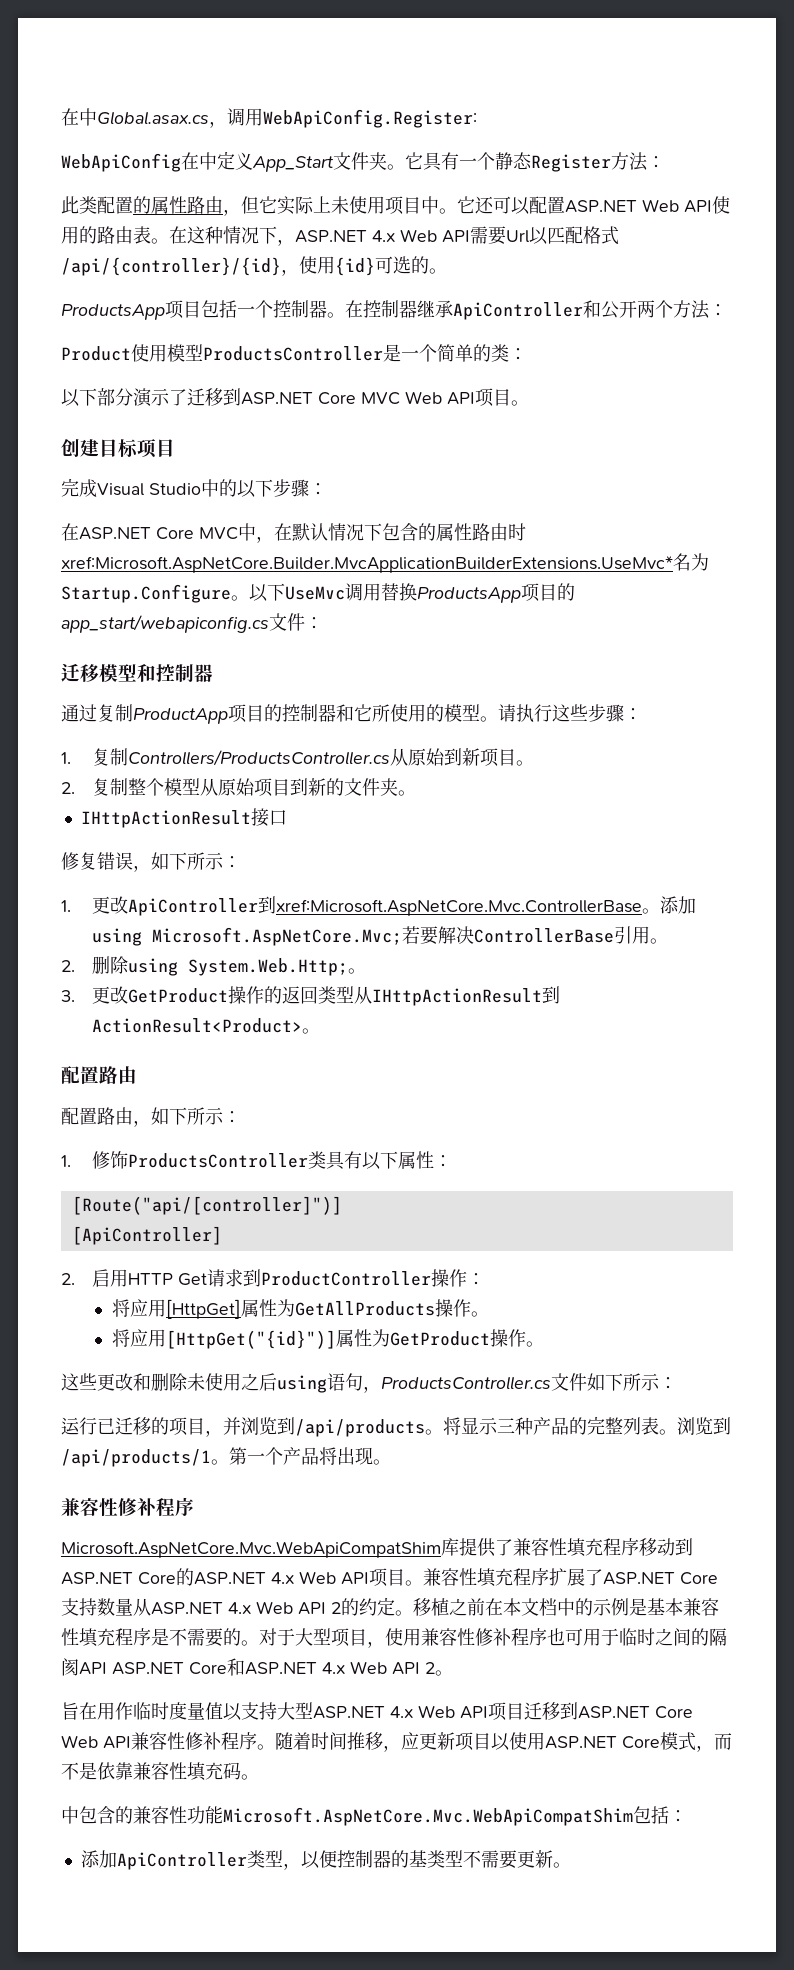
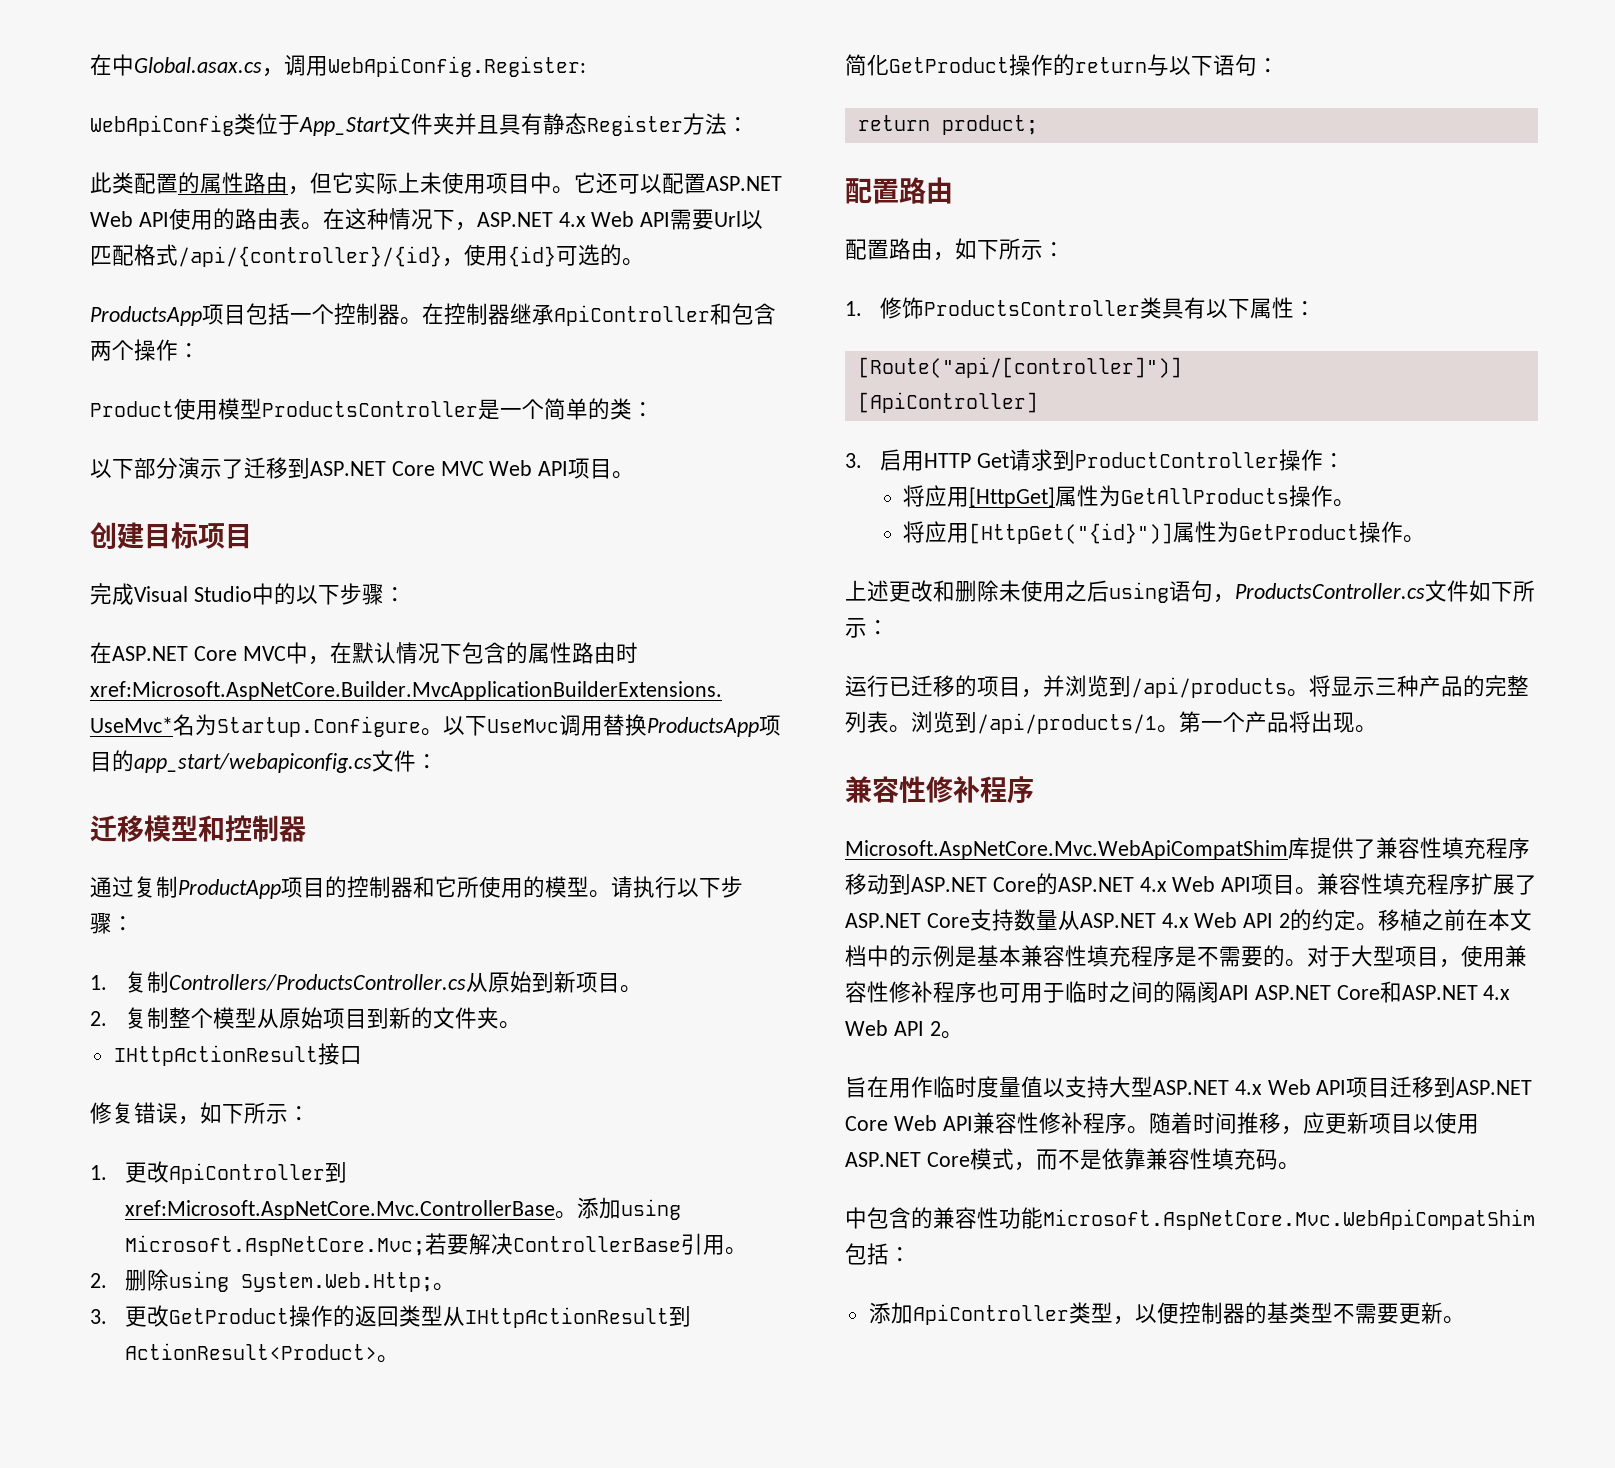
[181,151,253,170] 在中定义 -> [234,113,300,135] 类位于
[387,152,495,171] 。它具有一个 -> [455,113,543,135] 并且具有
[601,300,710,319] 公开两个方法 -> [732,303,776,325] [90,339,178,361] 包含两个操作
[552,704,588,722] 这些 -> [677,878,721,898] 以下
(320, 1031) none -> [845,54,1279,76] [857,115,1038,135] // 简化GetProduct操作的return与以下语句： // return product;
[61,1273,75,1285] 2. -> [845,453,862,468] 3.
[61,1373,97,1391] 这些 -> [845,580,889,602] 上述

